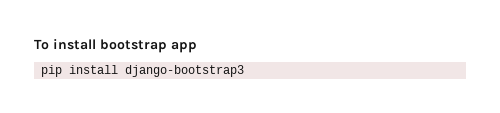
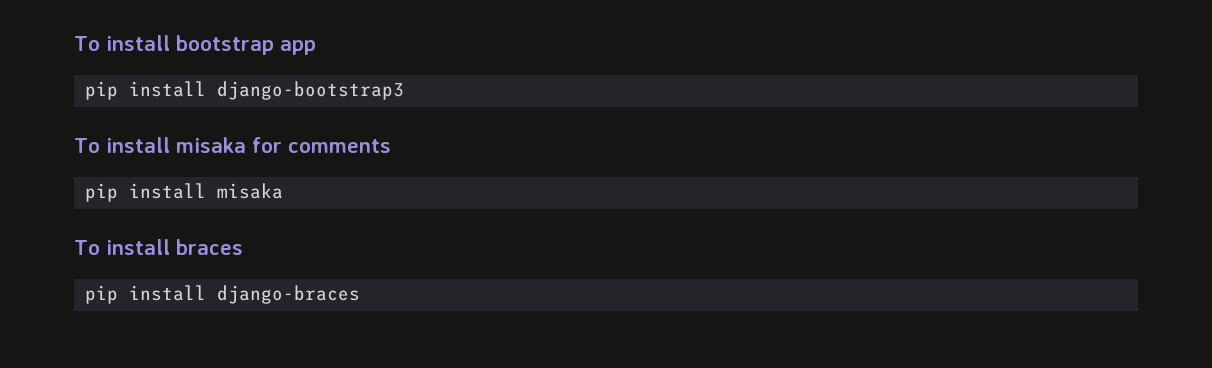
(244, 71) none -> [74,137,391,153] [84,183,283,202] [74,239,243,255] [84,285,360,304] // To install misaka for comments // pip install misaka // To install braces // pip install django-braces

